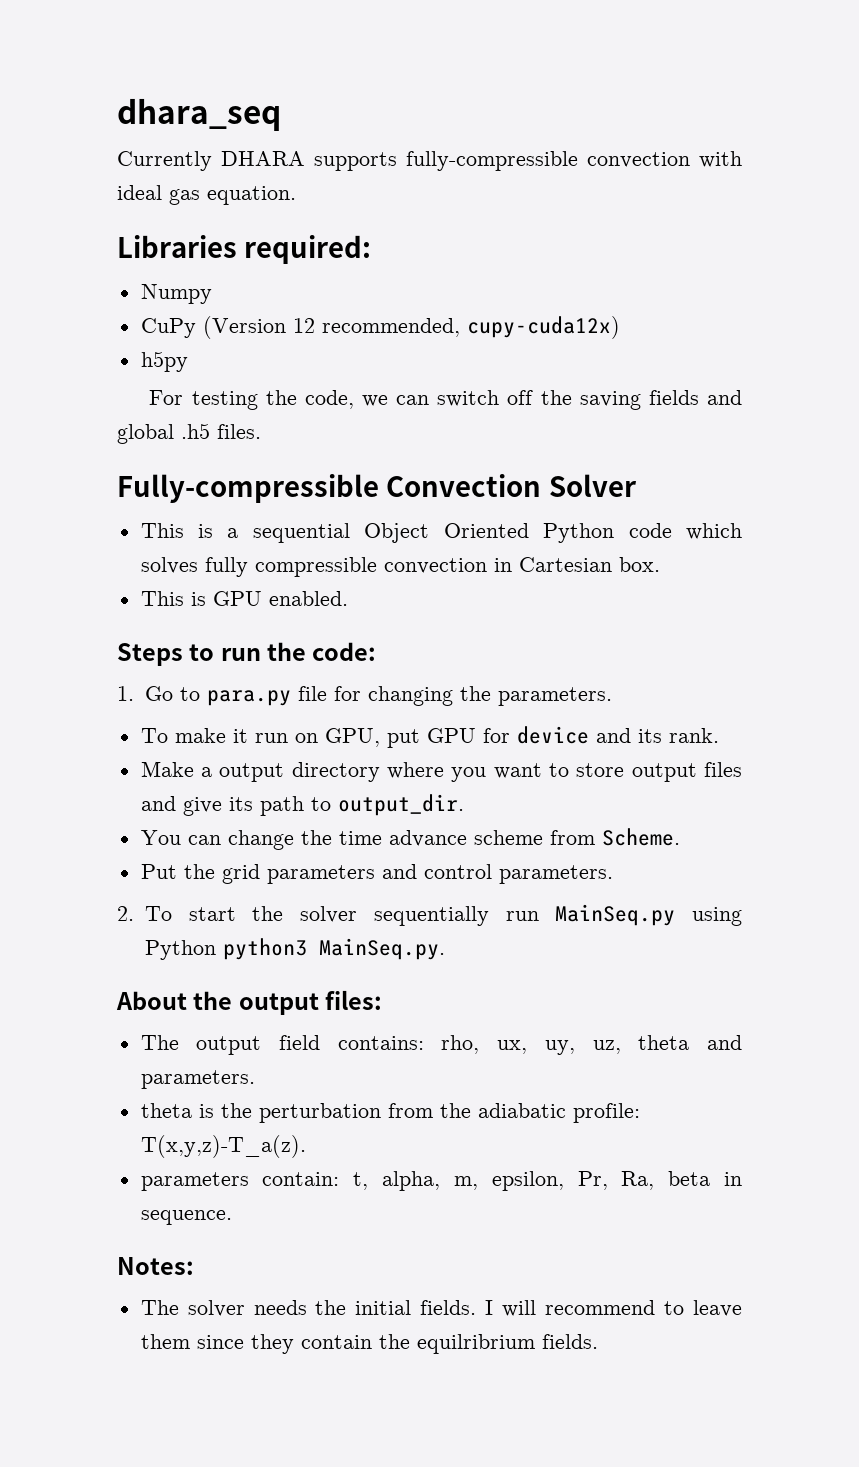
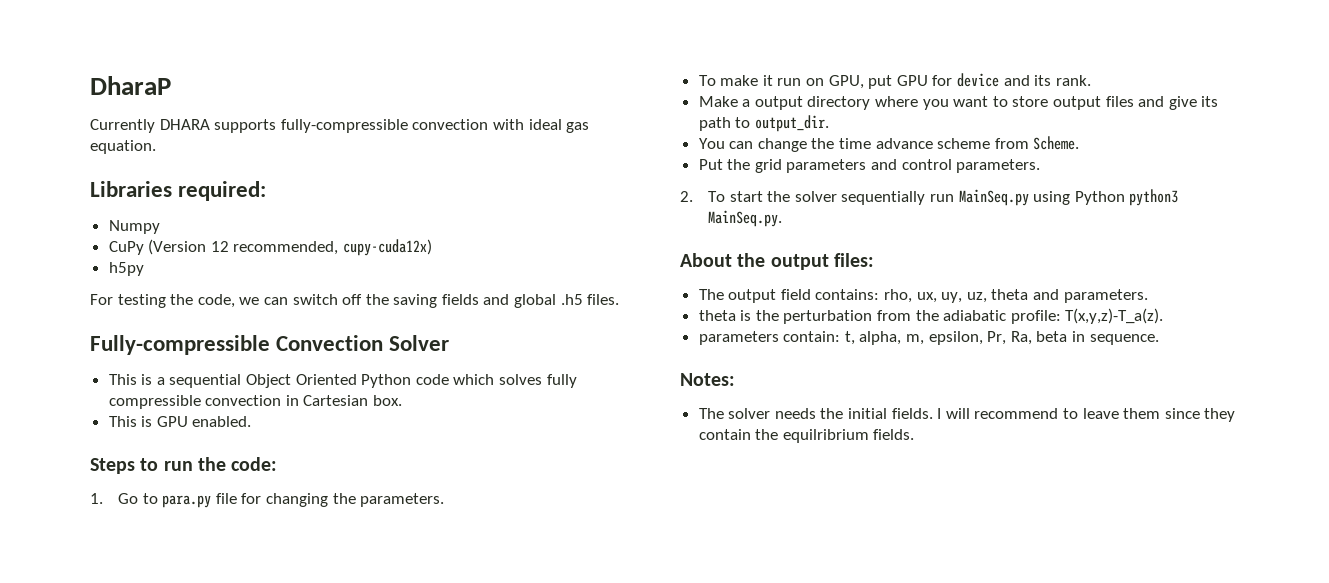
[117,98,281,131] dhara_seq -> [90,76,171,95] DharaP

